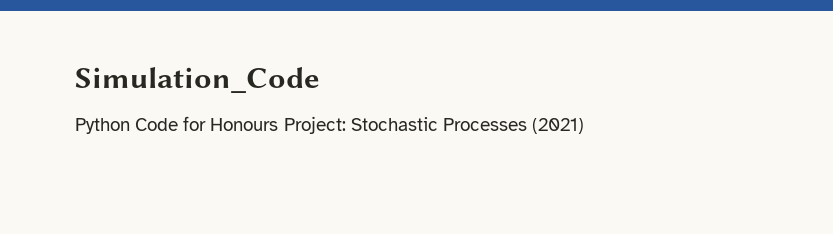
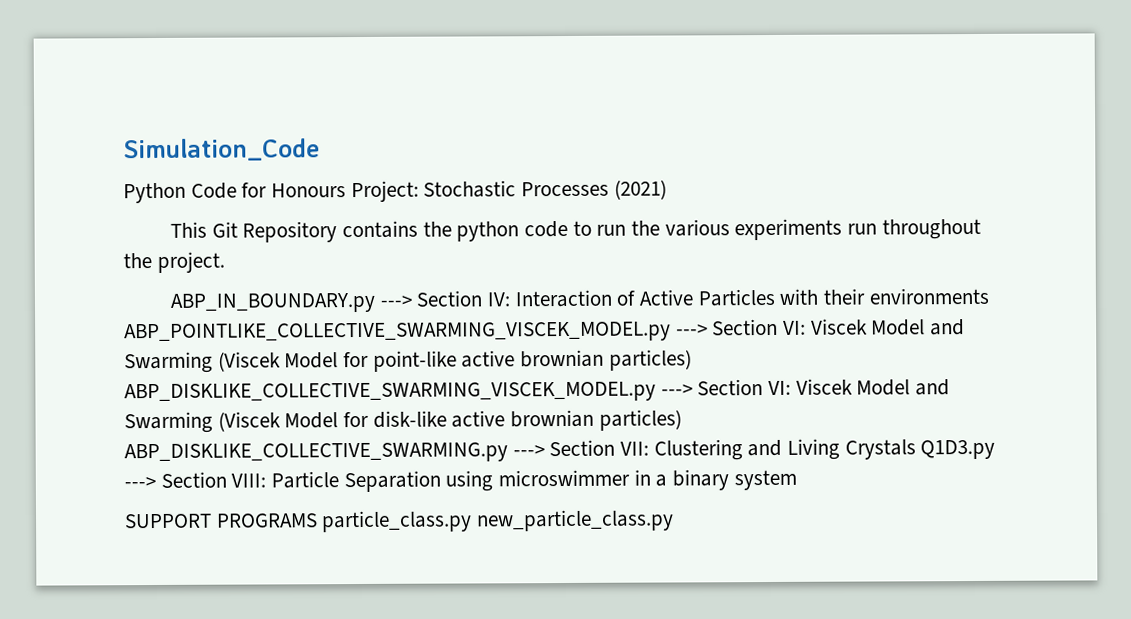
(584, 126) none -> [170,218,981,243] [123,251,225,273] [170,287,989,313] [124,318,966,344] [124,349,692,374] [124,378,951,404] [124,409,682,434] [124,438,996,464] [124,469,797,493] [124,509,675,533] // This Git Repository contains the python code to run the various experiments run throughout the project. // ABP_IN_BOUNDARY.py ---> Section IV: Interaction of Active Particles with their environments ABP_POINTLIKE_COLLECTIVE_SWARMING_VISCEK_MODEL.py ---> Section VI: Viscek Model and Swarming (Viscek Model for point-like active brownian particles) ABP_DISKLIKE_COLLECTIVE_SWARMING_VISCEK_MODEL.py ---> Section VI: Viscek Model and Swarming (Viscek Model for disk-like active brownian particles) ABP_DISKLIKE_COLLECTIVE_SWARMING.py ---> Section VII: Clustering and Living Crystals Q1D3.py ---> Section VIII: Particle Separation using microswimmer in a binary system // SUPPORT PROGRAMS particle_class.py new_particle_class.py

